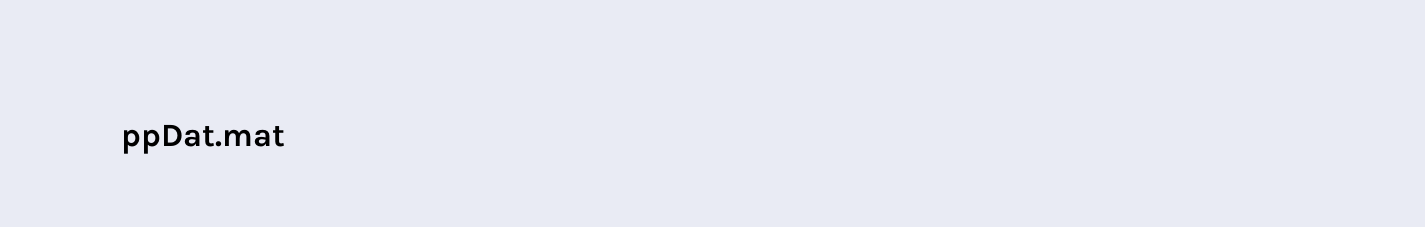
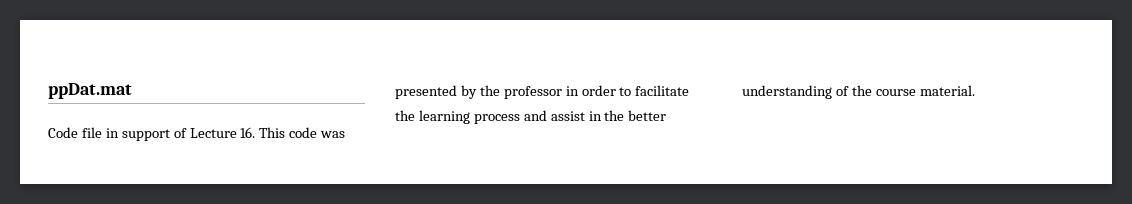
(285, 139) none -> [48,127,346,141] [395,85,690,99] [395,110,667,124] [742,85,975,99] // Code file in support of Lecture 16. This code was presented by the professor in order to facilitate the learning process and assist in the better understanding of the course material.

